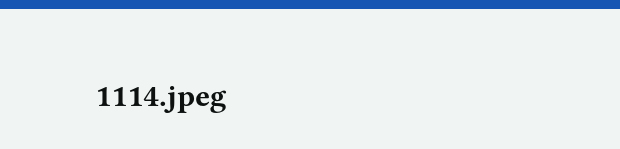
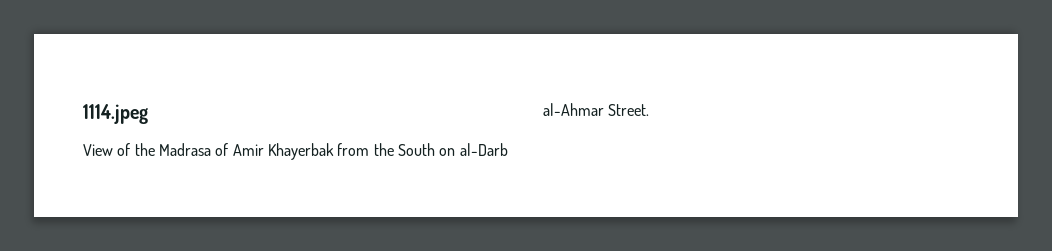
(227, 99) none -> [83,143,508,160] [543,103,650,116] // View of the Madrasa of Amir Khayerbak from the South on al-Darb al-Ahmar Street.

